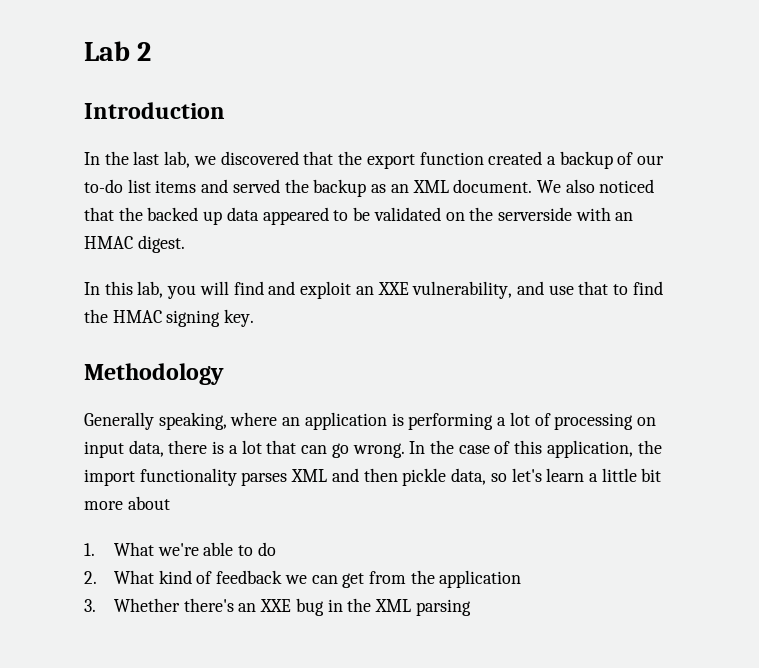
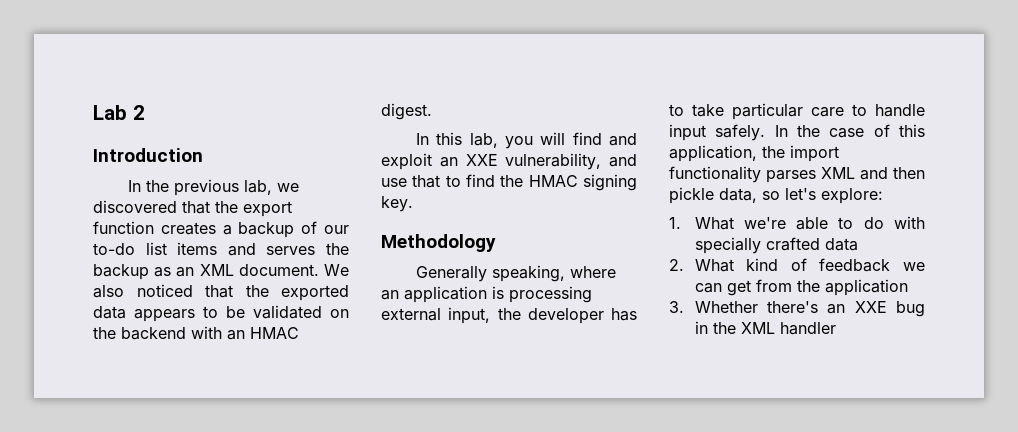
[133,151,160,165] last -> [174,179,240,196] previous
[488,151,543,165] created -> [160,222,216,235] creates
[232,179,280,193] served -> [266,246,316,255] serves
[147,207,329,225] backed up data appeared -> [281,285,349,301] [93,306,195,322] exported data appears
[497,207,572,221] serverside -> [121,327,186,340] backend
[408,412,656,430] [84,440,405,458] performing a lot of processing on input data, there is a lot that can go wrong. -> [509,286,592,303] [381,307,637,324] [669,103,925,120] [669,124,766,141] processing external input, the developer has to take particular care to handle input safely.
[546,468,662,482] [84,496,170,510] learn a little bit more about -> [821,188,883,204] explore:
(276, 549) none -> [894,216,925,229] [694,237,858,254] with specially crafted data
[415,599,471,616] parsing -> [779,322,836,335] handler

